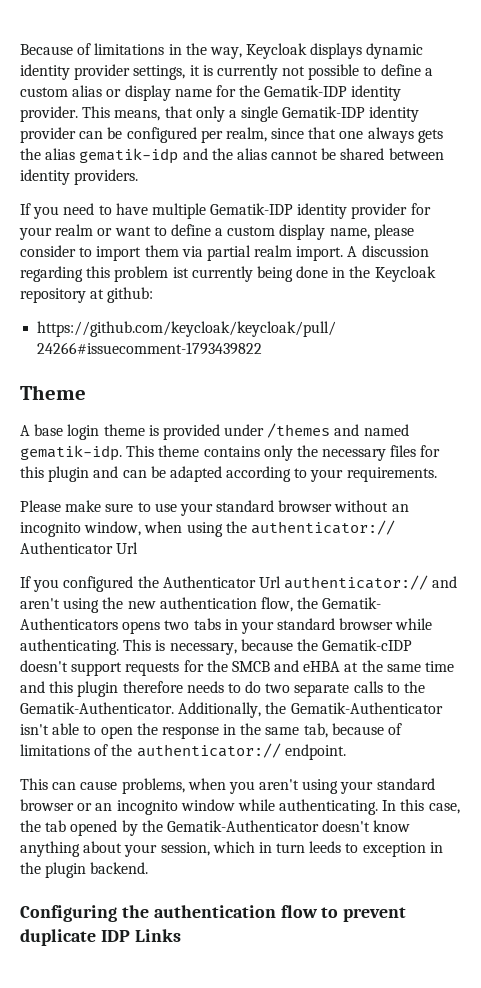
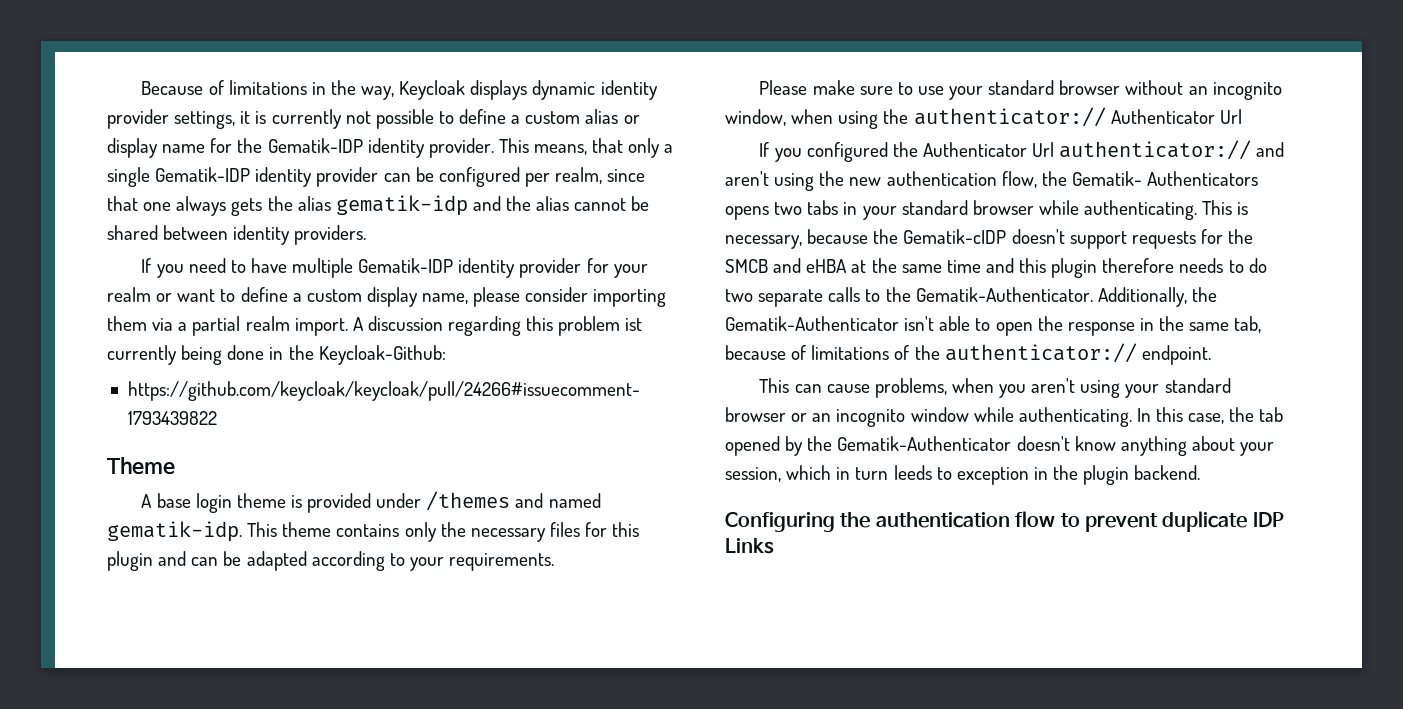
[79,246,142,261] to import -> [593,289,667,307] importing
(203, 251) none -> [178,322,188,331] a
[374,266,436,282] [20,287,154,303] Keycloak repository at github: -> [318,345,446,365] Keycloak-Github:

